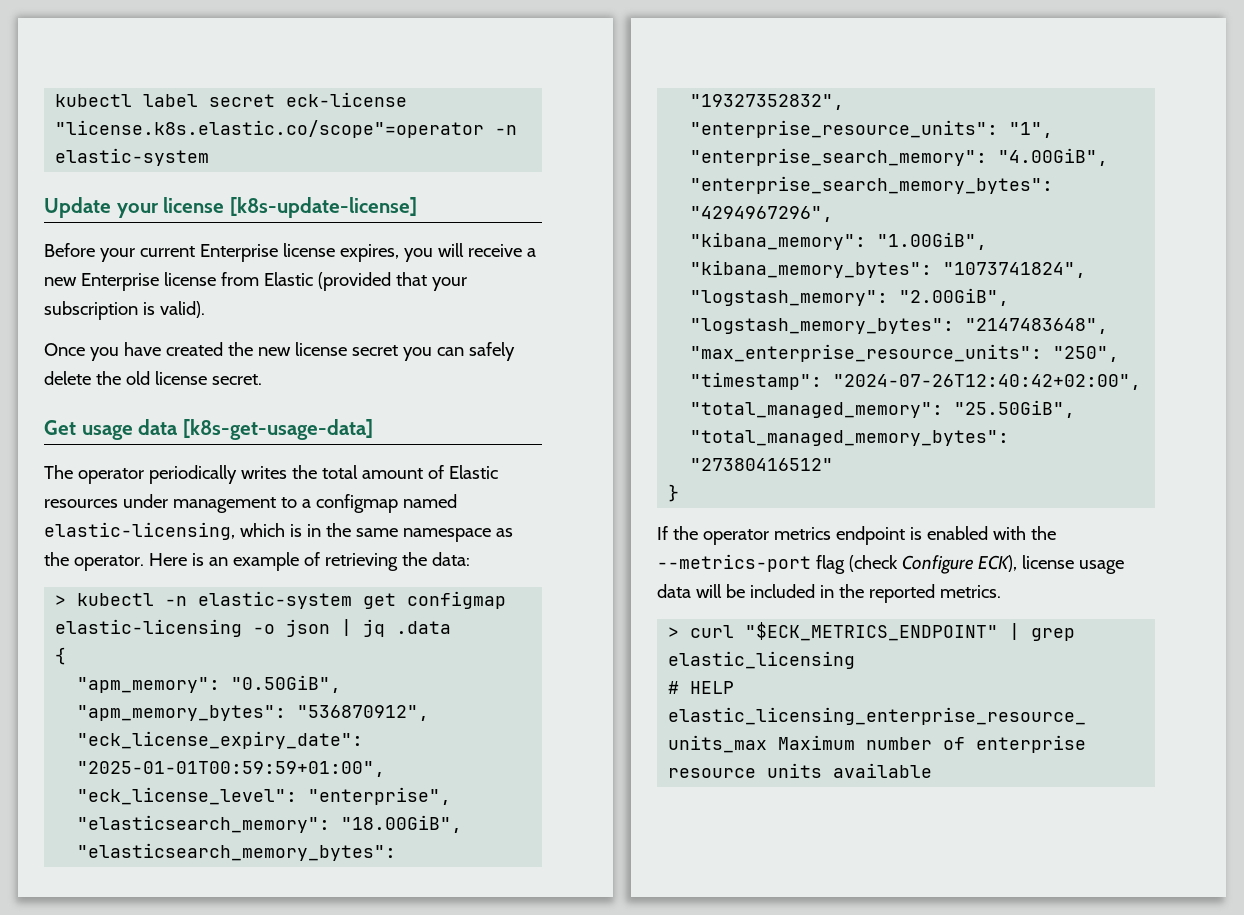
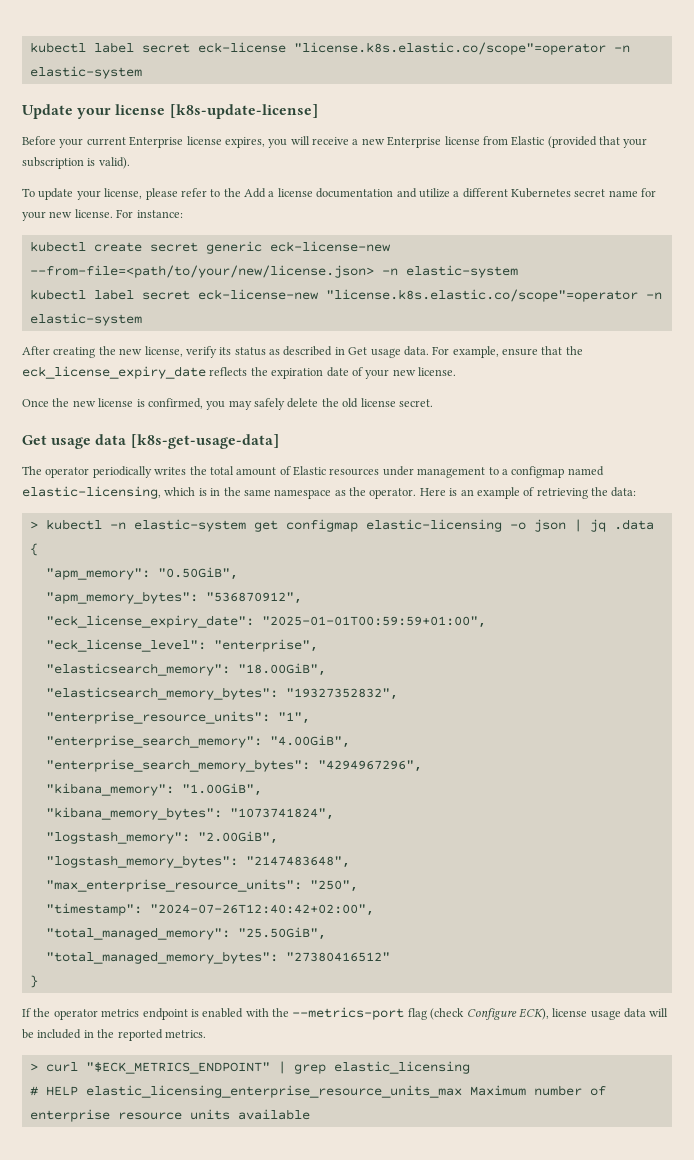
[44,342,464,361] Once you have created the new license secret you can -> [22,188,657,200] [22,209,183,221] [29,241,391,254] [29,265,518,278] [29,289,662,302] [29,313,142,326] [22,346,583,358] [22,366,456,379] [22,398,252,410] To update your license, please refer to the Add a license documentation and utilize a different Kubernetes secret name for your new license. For instance: // kubectl create secret generic eck-license-new --from-file=<path/to/your/new/license.json> -n elastic-system // kubectl label secret eck-license-new "license.k8s.elastic.co/scope"=operator -n elastic-system // After creating the new license, verify its status as described in Get usage data. For example, ensure that the eck_license_expiry_date reflects the expiration date of your new license. // Once the new license is confirmed, you may

